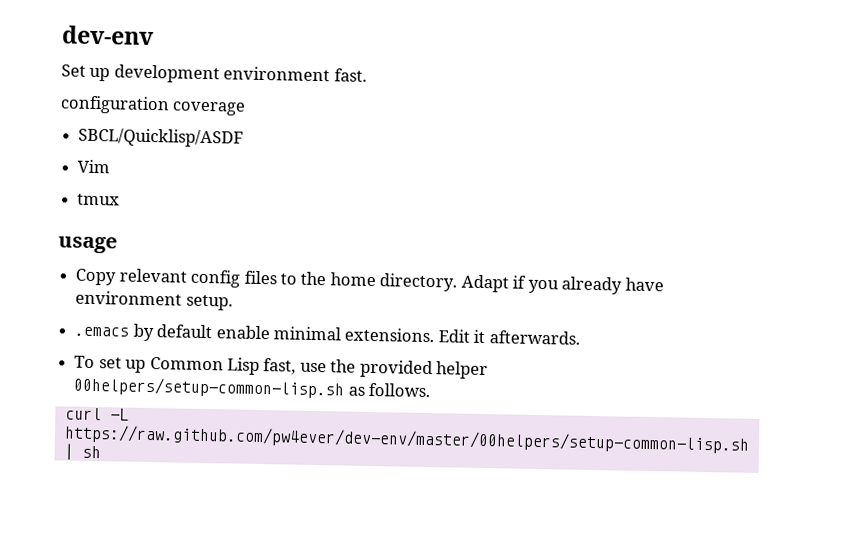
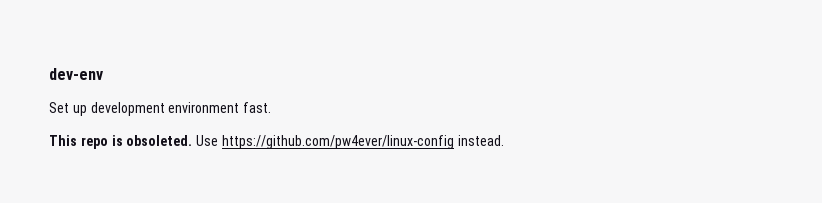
[60,95,247,116] [78,127,245,148] [77,159,111,174] [77,193,121,206] [58,235,118,254] [75,268,664,295] [75,290,233,311] [74,323,580,345] [74,355,489,380] [73,376,431,399] [64,407,129,421] [63,424,750,454] [63,443,101,460] configuration coverage // SBCL/Quicklisp/ASDF // Vim // tmux // usage // Copy relevant config files to the home directory. Adapt if you already have environment setup. // .emacs by default enable minimal extensions. Edit it afterwards. // To set up Common Lisp fast, use the provided helper 00helpers/setup-common-lisp.sh as follows. // curl -L https://raw.github.com/pw4ever/dev-env/master/00helpers/setup-common-lisp.sh | sh -> [49,135,504,149] This repo is obsoleted. Use https://github.com/pw4ever/linux-config instead.

